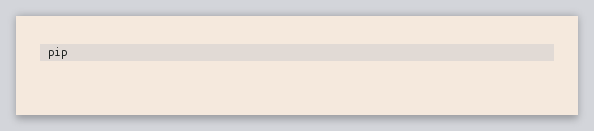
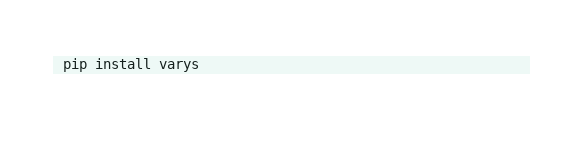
(68, 53) none -> [94,58,199,72] install varys

